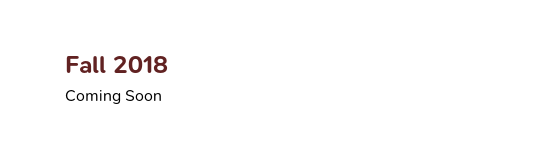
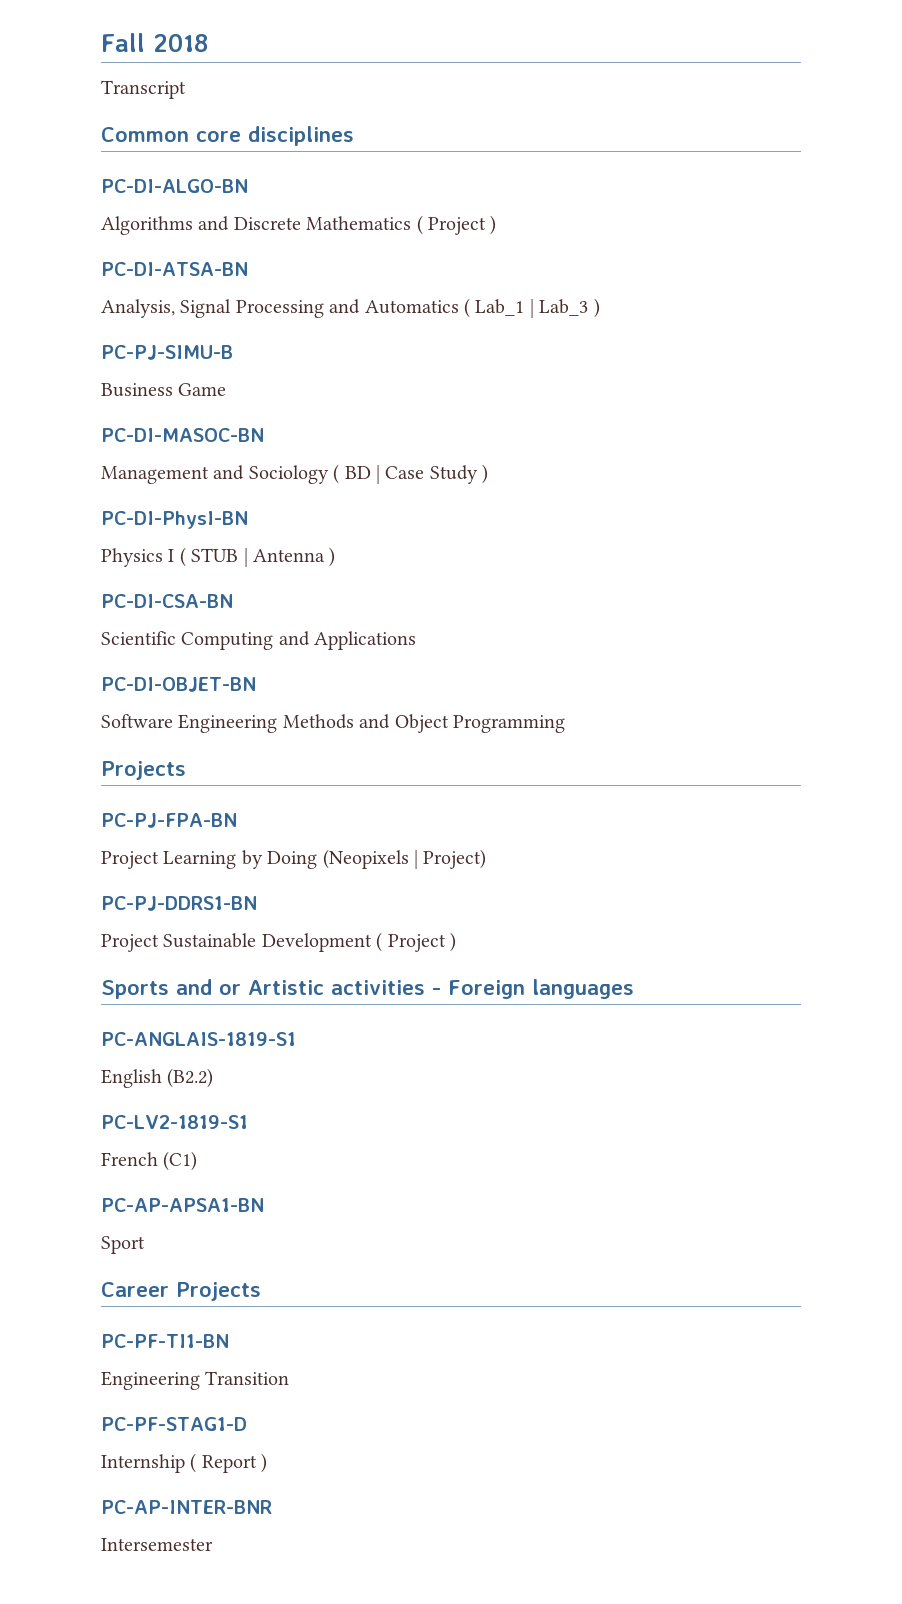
[65,90,163,104] Coming Soon -> [101,80,186,99] [101,126,354,146] [101,179,248,193] [101,215,497,235] [101,262,248,276] [101,298,600,318] [101,345,233,360] [101,383,227,397] [101,428,264,442] [101,464,489,484] [101,511,248,529] [101,547,336,567] [101,594,233,608] [101,631,417,650] [101,677,256,692] [101,714,565,733] [101,761,186,780] [101,813,237,828] [101,849,487,869] [101,896,257,911] [101,932,456,952] [101,979,634,999] [101,1032,296,1046] [101,1068,214,1088] [101,1115,248,1129] [101,1151,198,1171] [101,1198,264,1212] [101,1236,145,1254] [101,1282,261,1301] [101,1334,229,1348] [101,1371,290,1390] [101,1417,247,1431] [101,1453,268,1473] [101,1500,272,1514] [101,1538,213,1551] Transcript // Common core disciplines // PC-DI-ALGO-BN // Algorithms and Discrete Mathematics ( Project ) // PC-DI-ATSA-BN // Analysis, Signal Processing and Automatics ( Lab_1 | Lab_3 ) // PC-PJ-SIMU-B // Business Game // PC-DI-MASOC-BN // Management and Sociology ( BD | Case Study ) // PC-DI-PhysI-BN // Physics I ( STUB | Antenna ) // PC-DI-CSA-BN // Scientific Computing and Applications // PC-DI-OBJET-BN // Software Engineering Methods and Object Programming // Projects // PC-PJ-FPA-BN // Project Learning by Doing (Neopixels | Project) // PC-PJ-DDRS1-BN // Project Sustainable Development ( Project ) // Sports and or Artistic activities - Foreign languages // PC-ANGLAIS-1819-S1 // English (B2.2) // PC-LV2-1819-S1 // French (C1) // PC-AP-APSA1-BN // Sport // Career Projects // PC-PF-TI1-BN // Engineering Transition // PC-PF-STAG1-D // Internship ( Report ) // PC-AP-INTER-BNR // Intersemester

